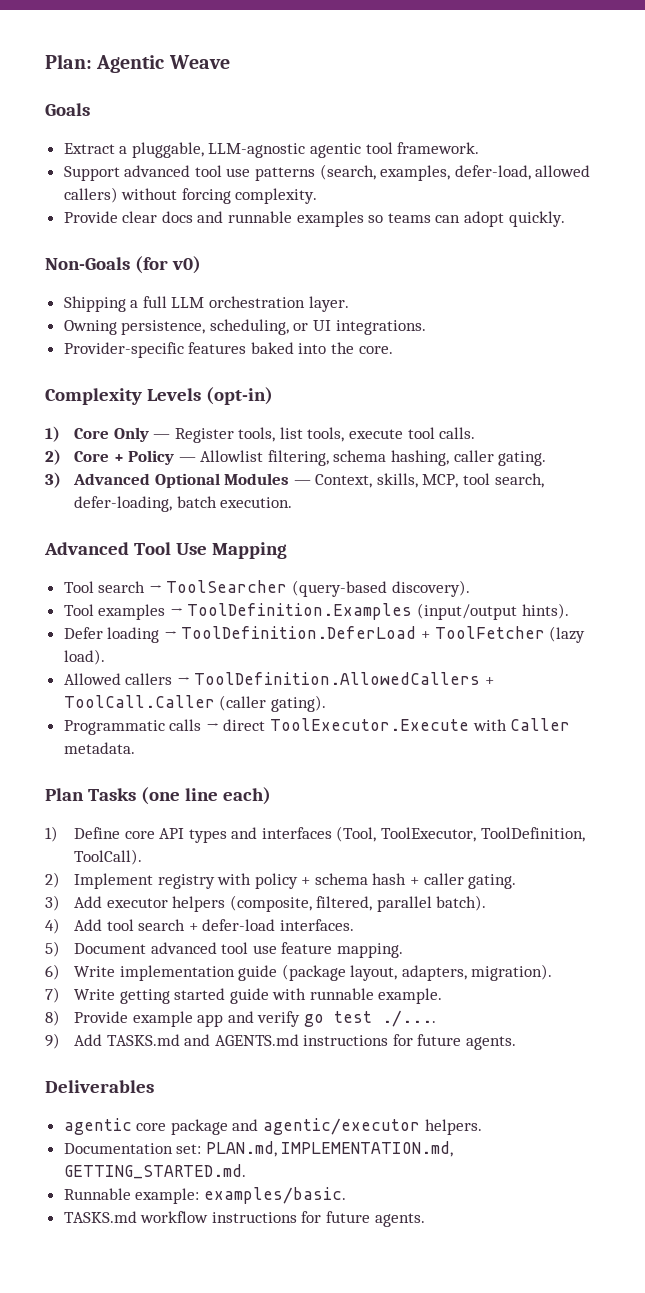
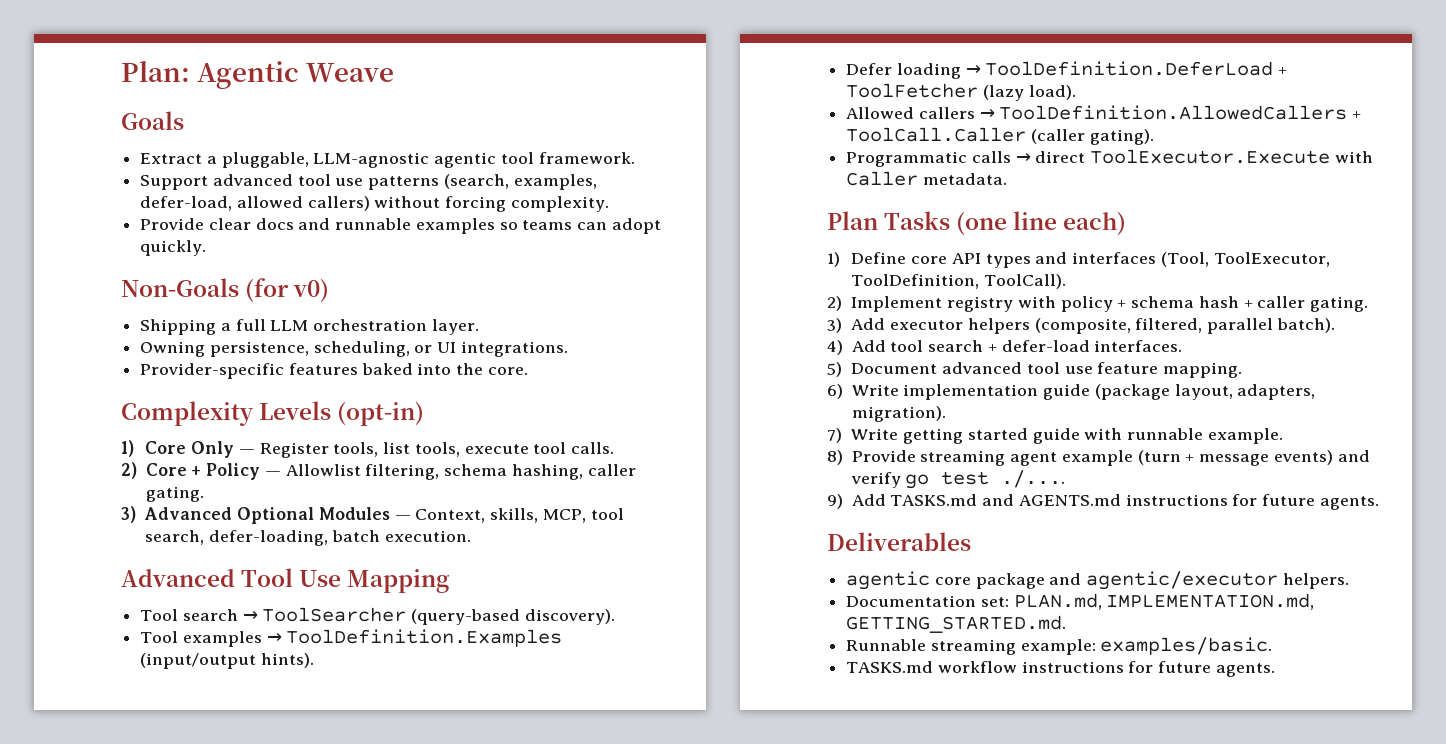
[132,1011,224,1027] example app -> [920,450,1333,466] streaming agent example (turn + message events)
(131, 1194) none -> [930,639,1016,655] streaming

